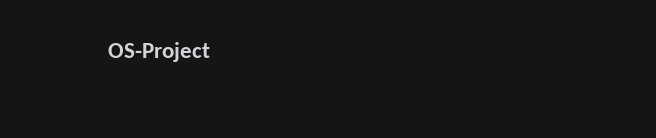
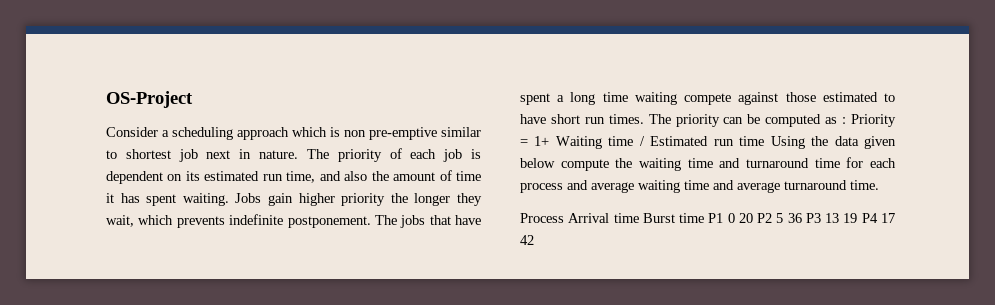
(210, 52) none -> [106,127,481,140] [106,148,481,162] [106,170,481,184] [106,193,483,206] [106,214,481,228] [520,92,895,105] [520,114,896,127] [520,136,896,149] [520,157,896,171] [520,180,879,193] [520,213,895,223] [520,235,534,245] // Consider a scheduling approach which is non pre-emptive similar to shortest job next in nature. The priority of each job is dependent on its estimated run time, and also the amount of time it has spent waiting. Jobs gain higher priority the longer they wait, which prevents indefinite postponement. The jobs that have spent a long time waiting compete against those estimated to have short run times. The priority can be computed as : Priority = 1+ Waiting time / Estimated run time Using the data given below compute the waiting time and turnaround time for each process and average waiting time and average turnaround time. // Process Arrival time Burst time P1 0 20 P2 5 36 P3 13 19 P4 17 42

